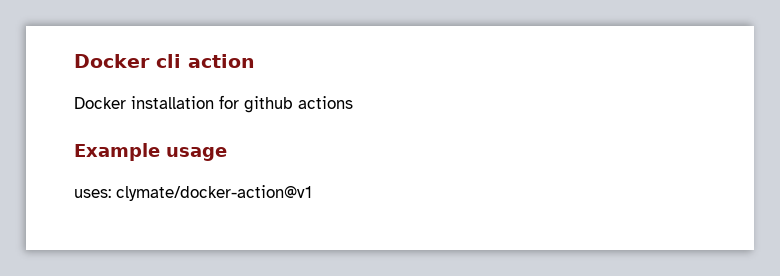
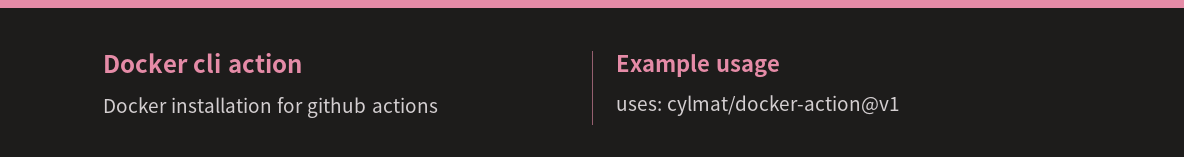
[116,185,312,201] clymate/docker-action@v1 -> [667,95,901,116] cylmat/docker-action@v1

